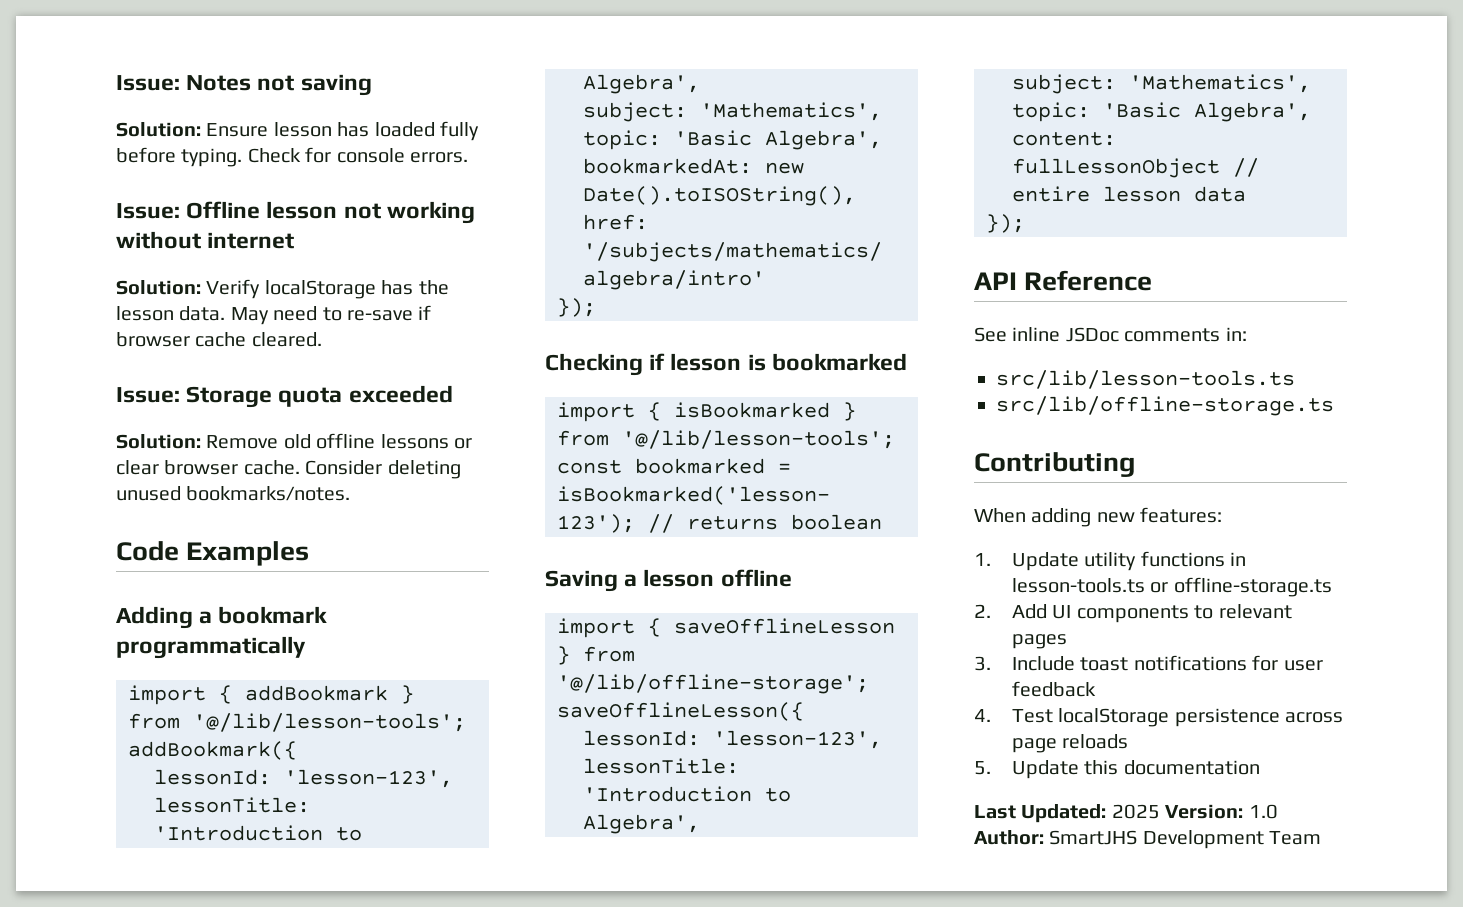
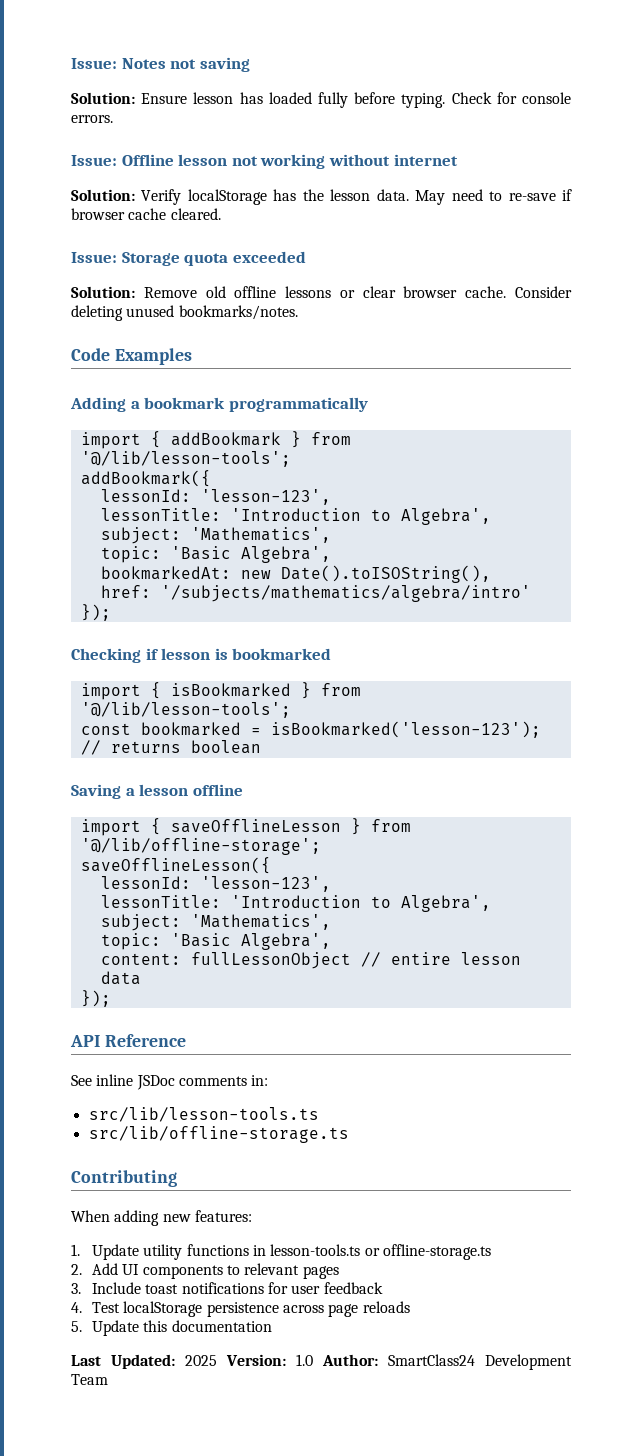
[1049,830,1138,845] SmartJHS -> [388,1354,475,1366] SmartClass24

